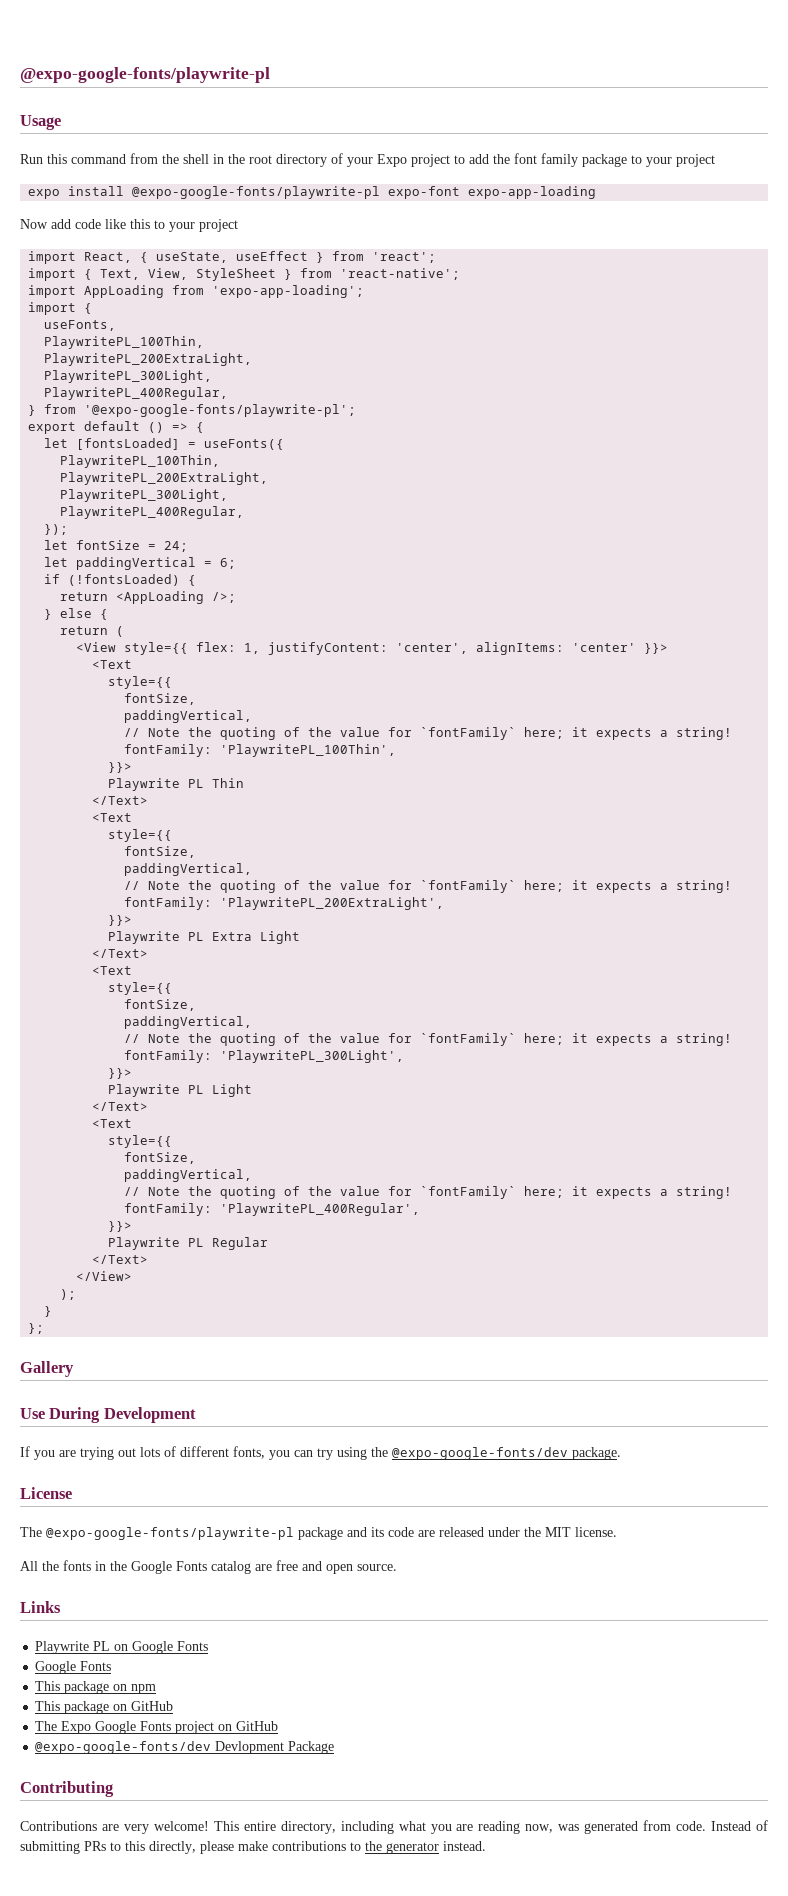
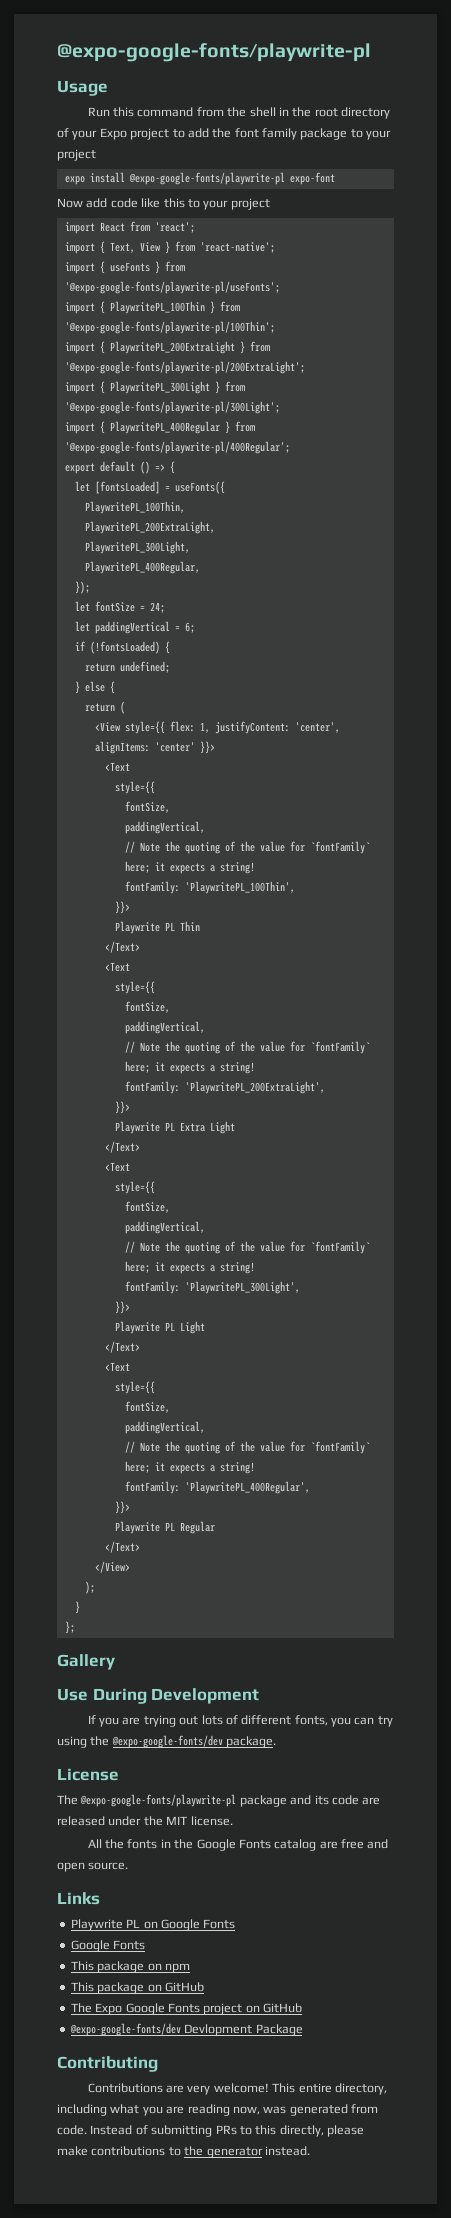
[468,186,597,199] expo-app-loading -> (335, 178) none
[84,251,325,263] React, { useState, useEffect } -> [99,222,125,232] React
[148,268,277,281] View, StyleSheet -> [139,242,160,252] View
[84,285,365,298] [28,302,93,315] [44,320,117,331] [44,336,205,349] [44,353,253,366] [44,370,213,383] [44,387,229,400] [28,404,357,417] AppLoading from 'expo-app-loading'; // import { // useFonts, // PlaywritePL_100Thin, // PlaywritePL_200ExtraLight, // PlaywritePL_300Light, // PlaywritePL_400Regular, // } from '@expo-google-fonts/playwrite-pl'; -> [99,261,185,274] [64,281,280,294] [64,301,240,314] [64,321,275,334] [64,341,270,354] [64,361,305,374] [64,381,245,394] [64,401,280,414] [64,421,255,434] [64,441,290,454] { useFonts } from '@expo-google-fonts/playwrite-pl/useFonts'; // import { PlaywritePL_100Thin } from '@expo-google-fonts/playwrite-pl/100Thin'; // import { PlaywritePL_200ExtraLight } from '@expo-google-fonts/playwrite-pl/200ExtraLight'; // import { PlaywritePL_300Light } from '@expo-google-fonts/playwrite-pl/300Light'; // import { PlaywritePL_400Regular } from '@expo-google-fonts/playwrite-pl/400Regular';
[116,591,237,604] <AppLoading />; -> [119,661,170,673] undefined;

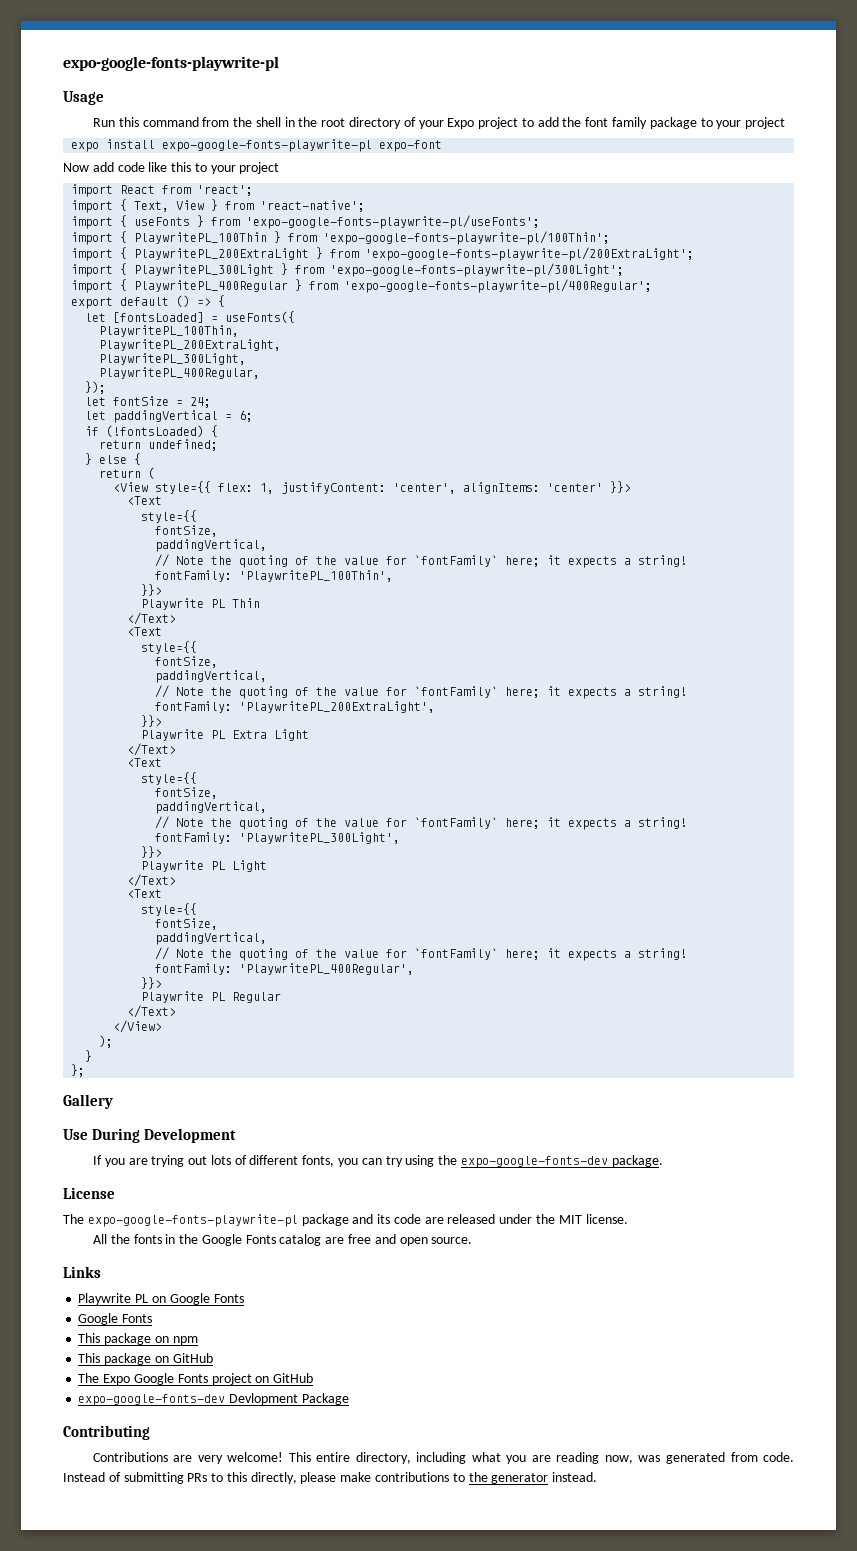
[57,43,371,62] @expo-google-fonts/playwrite-pl -> [63,56,279,71] expo-google-fonts-playwrite-pl
[128,172,285,185] @expo-google-fonts/playwrite-pl -> [162,139,373,152] expo-google-fonts-playwrite-pl
[64,281,280,294] '@expo-google-fonts/playwrite-pl/useFonts'; -> [246,215,541,229] 'expo-google-fonts-playwrite-pl/useFonts';
[64,321,275,334] '@expo-google-fonts/playwrite-pl/100Thin'; -> [323,231,611,245] 'expo-google-fonts-playwrite-pl/100Thin';
[64,361,305,374] '@expo-google-fonts/playwrite-pl/200ExtraLight'; -> [365,247,695,261] 'expo-google-fonts-playwrite-pl/200ExtraLight';
[64,401,280,414] '@expo-google-fonts/playwrite-pl/300Light'; -> [330,263,625,277] 'expo-google-fonts-playwrite-pl/300Light';
[64,441,290,454] '@expo-google-fonts/playwrite-pl/400Regular'; -> [344,279,653,293] 'expo-google-fonts-playwrite-pl/400Regular';
[111,1735,223,1748] @expo-google-fonts/dev -> [460,1156,608,1168] expo-google-fonts-dev
[80,1794,237,1807] @expo-google-fonts/playwrite-pl -> [87,1214,298,1227] expo-google-fonts-playwrite-pl
[69,2023,181,2036] @expo-google-fonts/dev -> [78,1394,226,1406] expo-google-fonts-dev

